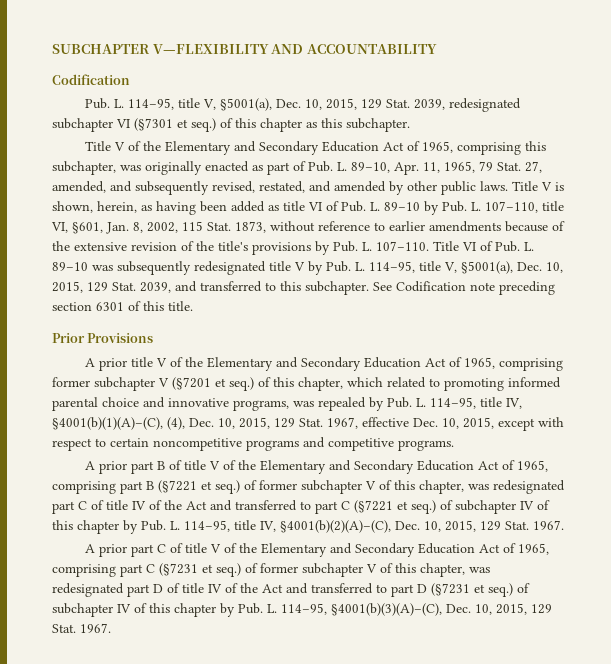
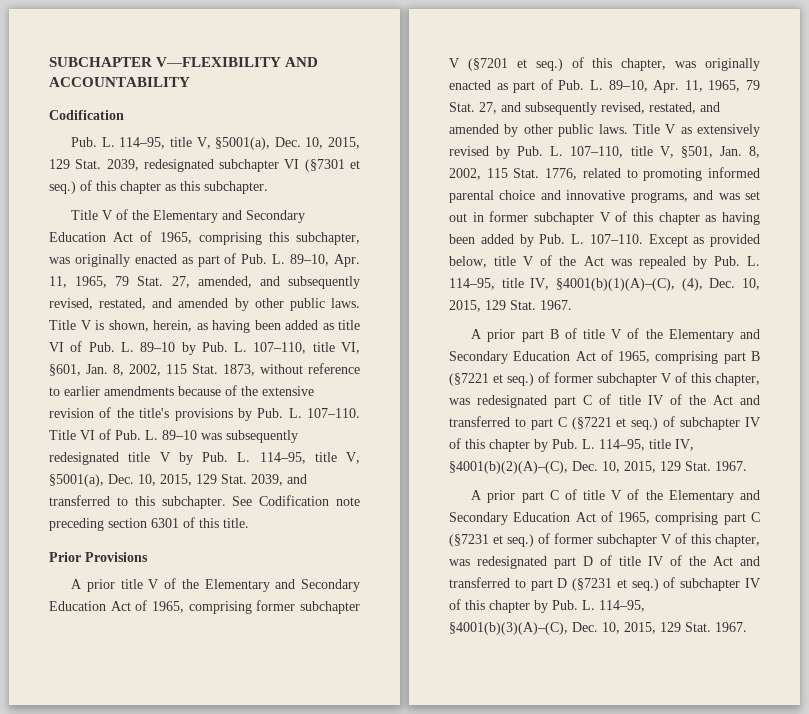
[347,377,383,387] which -> [675,58,760,71] [449,79,760,93] [449,102,720,115] [449,124,760,137] [449,146,760,159] [449,168,578,180] was originally enacted as part of Pub. L. 89–10, Apr. 11, 1965, 79 Stat. 27, and subsequently revised, restated, and amended by other public laws. Title V as extensively revised by Pub. L. 107–110, title V, §501, Jan. 8, 2002, 115 Stat. 1776,
(289, 405) none -> [693,190,760,200] [449,211,760,225] [449,234,760,247] [449,255,604,268] and was set out in former subchapter V of this chapter as having been added by Pub. L. 107–110. Except as provided below, title V of the Act
[327,417,564,431] [52,437,454,451] 1967, effective Dec. 10, 2015, except with respect to certain noncompetitive programs and competitive programs. -> [540,300,572,310] 1967.

